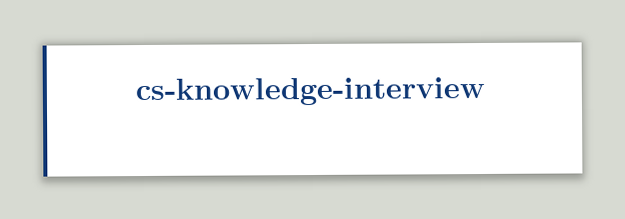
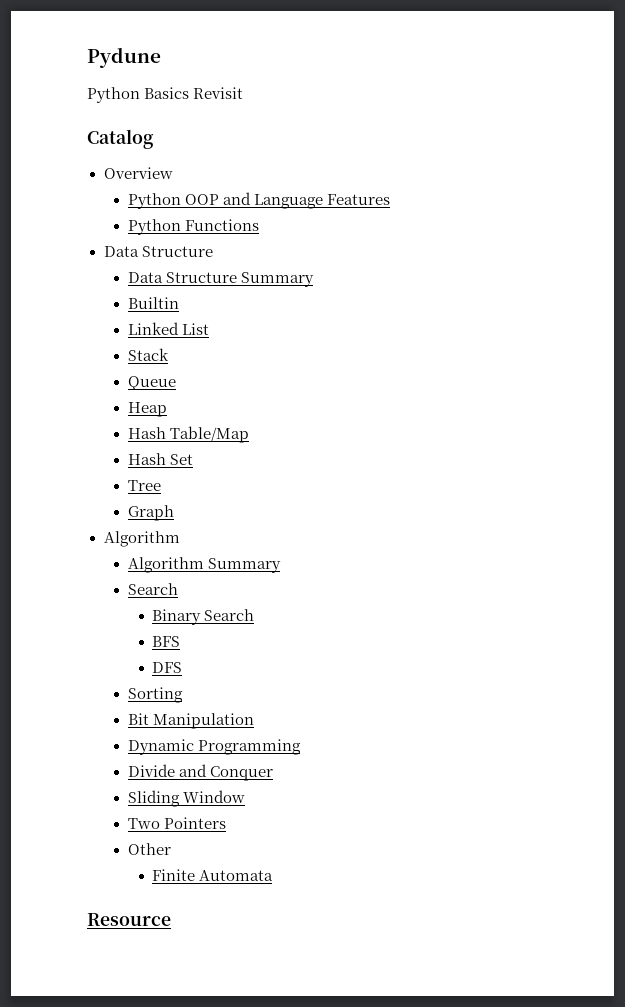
[135,76,485,107] cs-knowledge-interview -> [87,47,161,68] [87,87,244,103] [87,129,154,149] [103,167,173,179] [127,192,391,209] [127,219,259,235] [103,246,213,257] [127,272,315,287] [127,297,179,309] [127,322,209,335] [127,348,169,361] [127,376,176,390] [127,402,167,417] [127,426,249,443] [127,453,193,465] [127,480,161,491] [127,505,174,521] [103,531,180,547] [127,557,281,573] [127,583,178,595] [152,609,255,625] [152,636,181,647] [152,662,183,673] [127,687,183,703] [127,713,254,729] [127,739,301,755] [127,764,274,781] [127,790,245,807] [127,817,226,829] [127,843,171,855] [152,869,274,881] [87,913,171,926] Pydune // Python Basics Revisit // Catalog // Overview // Python OOP and Language Features // Python Functions // Data Structure // Data Structure Summary // Builtin // Linked List // Stack // Queue // Heap // Hash Table/Map // Hash Set // Tree // Graph // Algorithm // Algorithm Summary // Search // Binary Search // BFS // DFS // Sorting // Bit Manipulation // Dynamic Programming // Divide and Conquer // Sliding Window // Two Pointers // Other // Finite Automata // Resource

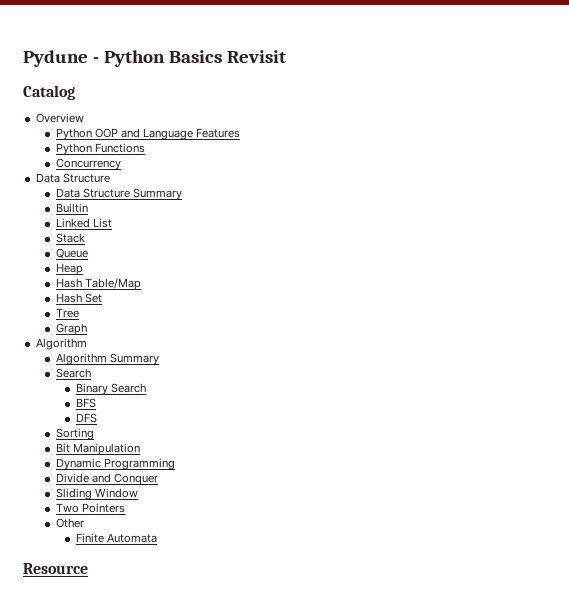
(161, 57) // -> [92,57,99,63] -
(259, 225) none -> [55,158,121,170] // Concurrency

